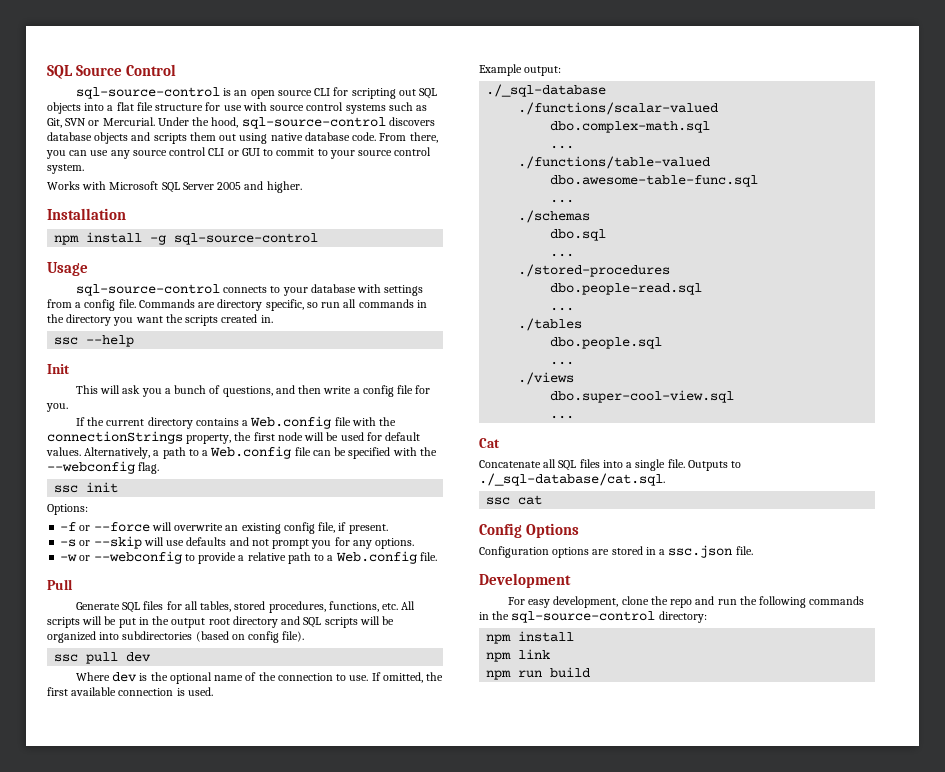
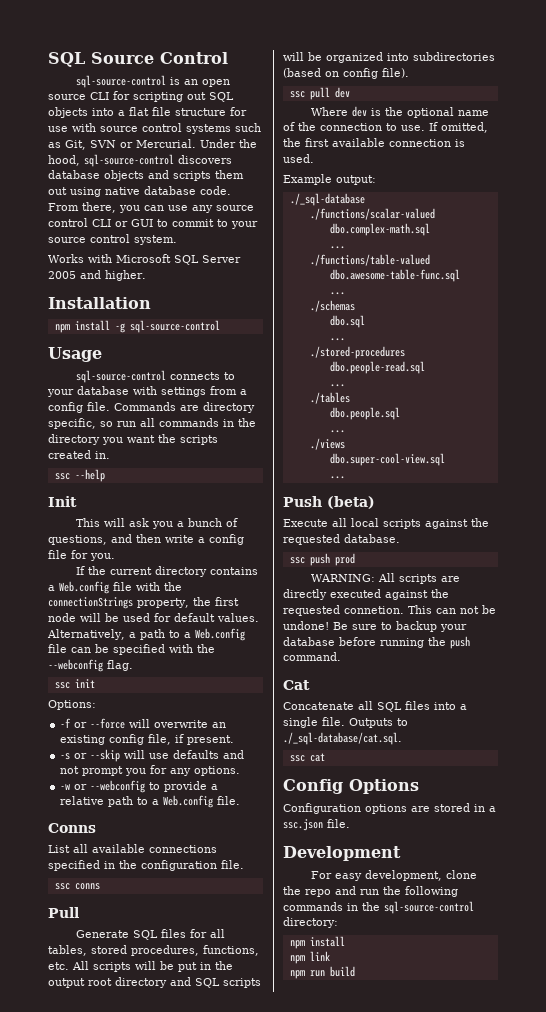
(437, 556) none -> [48,823,96,833] [48,844,217,853] [48,860,244,871] [54,883,100,890] // Conns // List all available connections specified in the configuration file. // ssc conns
(575, 417) none -> [283,496,375,509] [283,518,489,529] [283,534,400,545] [289,553,355,566] [310,573,460,584] [283,589,449,600] [283,605,496,616] [283,621,467,632] [283,636,470,649] [283,652,341,661] // Push (beta) // Execute all local scripts against the requested database. // ssc push prod // WARNING: All scripts are directly executed against the requested connetion. This can not be undone! Be sure to backup your database before running the push command.

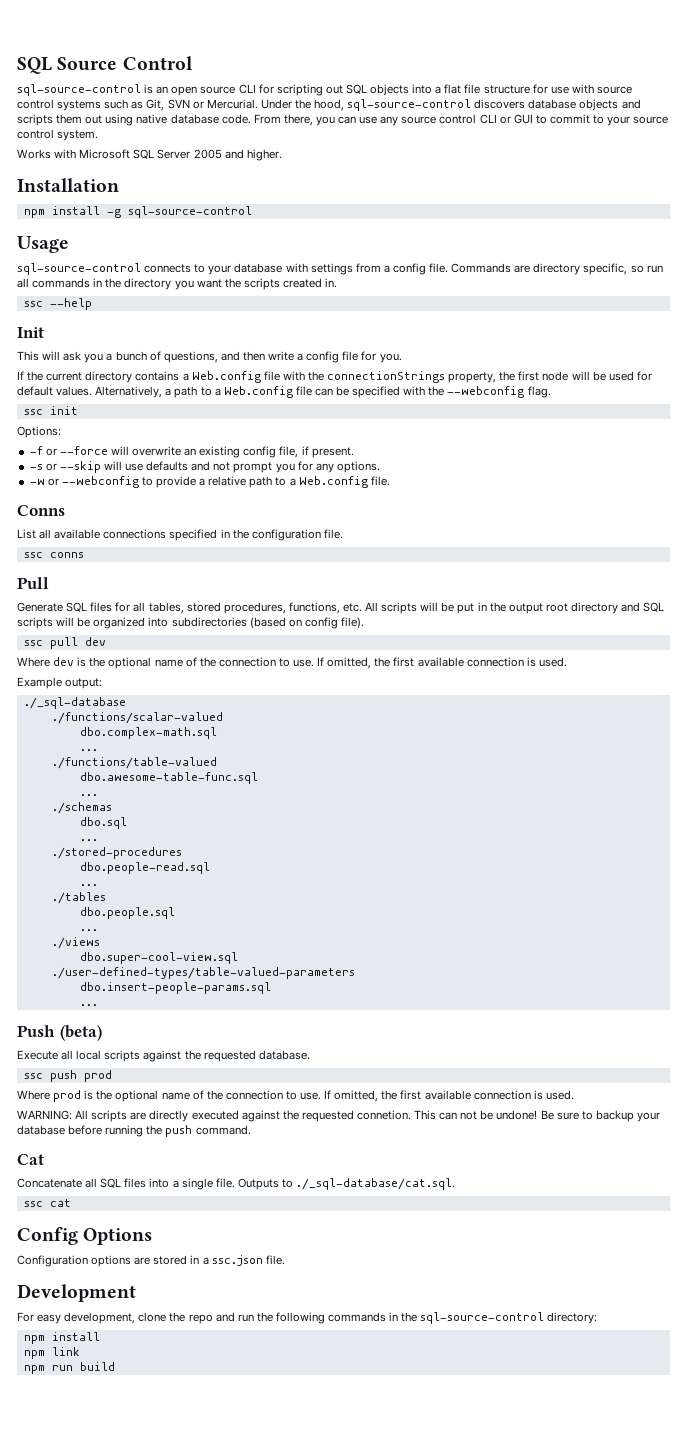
(445, 459) none -> [51,967,355,979] [79,982,271,994] // ./user-defined-types/table-valued-parameters // dbo.insert-people-params.sql
(355, 559) none -> [17,1090,574,1102] // Where prod is the optional name of the connection to use. If omitted, the first available connection is used.

